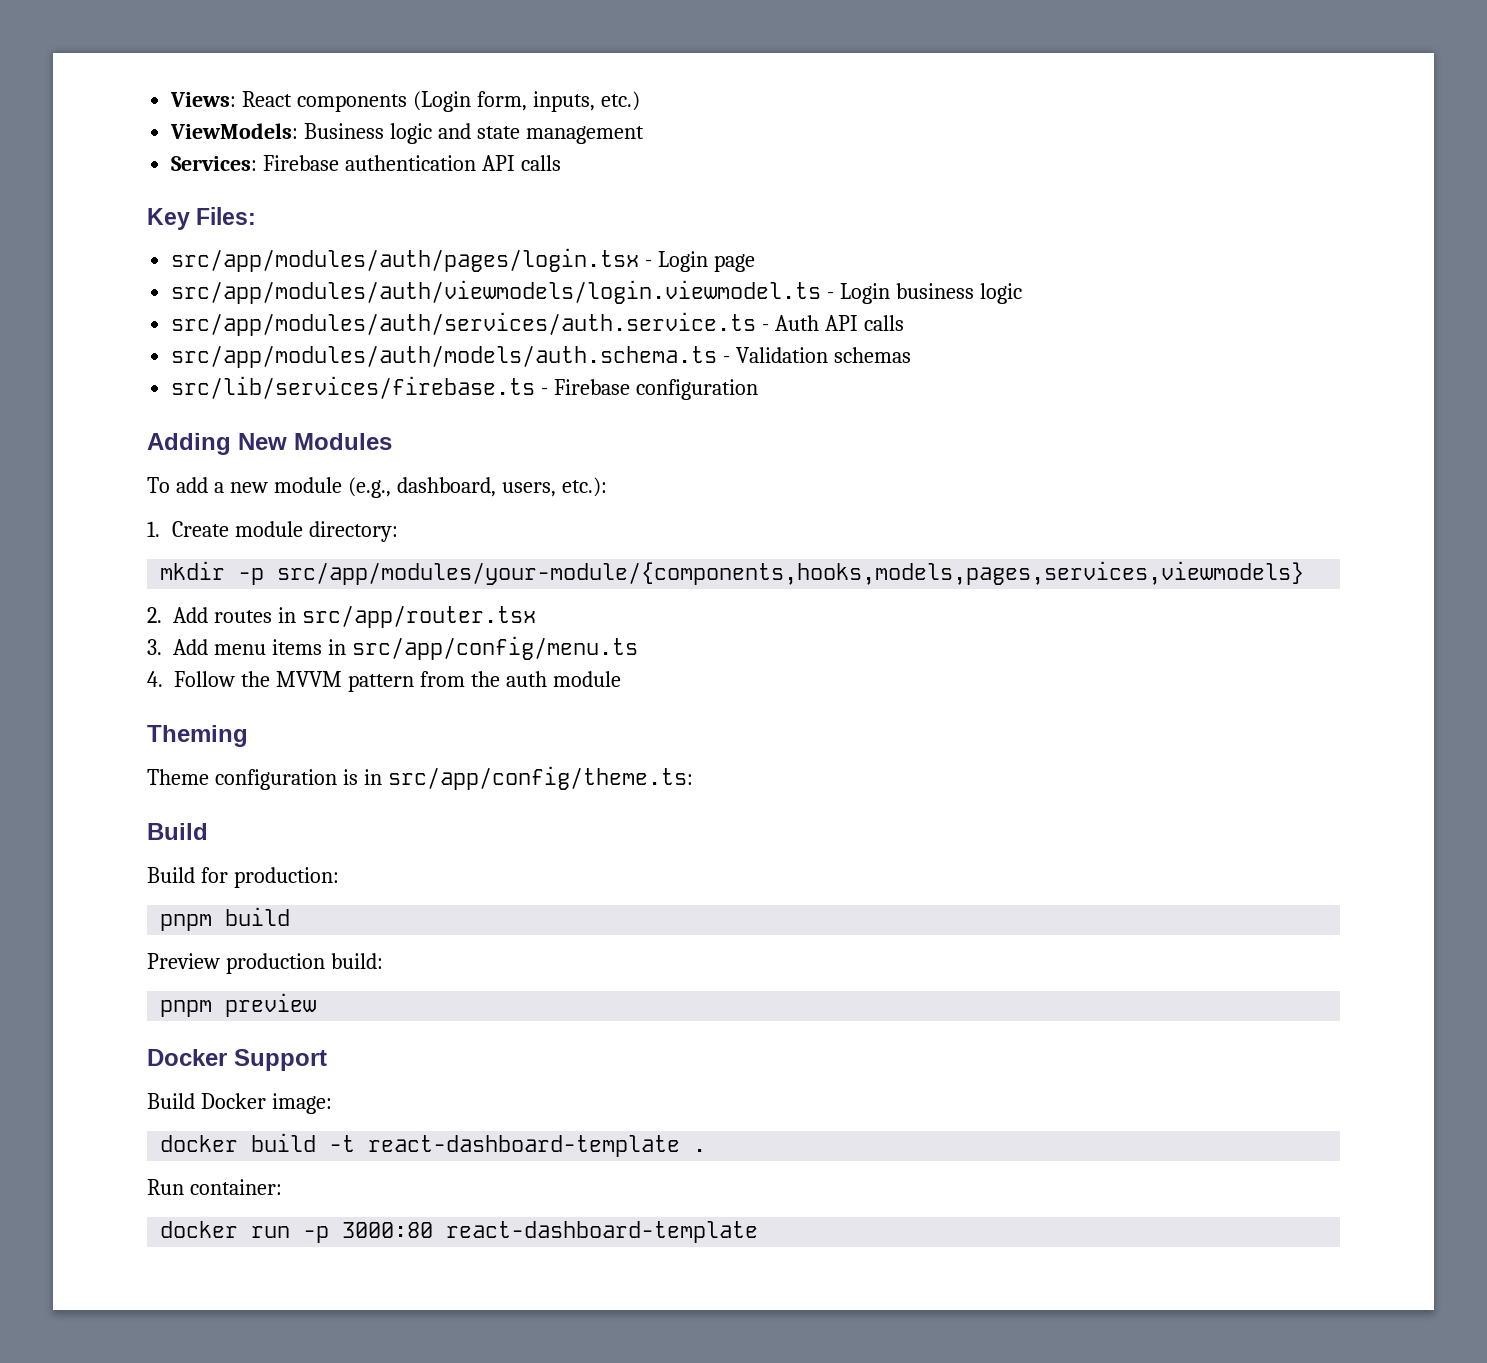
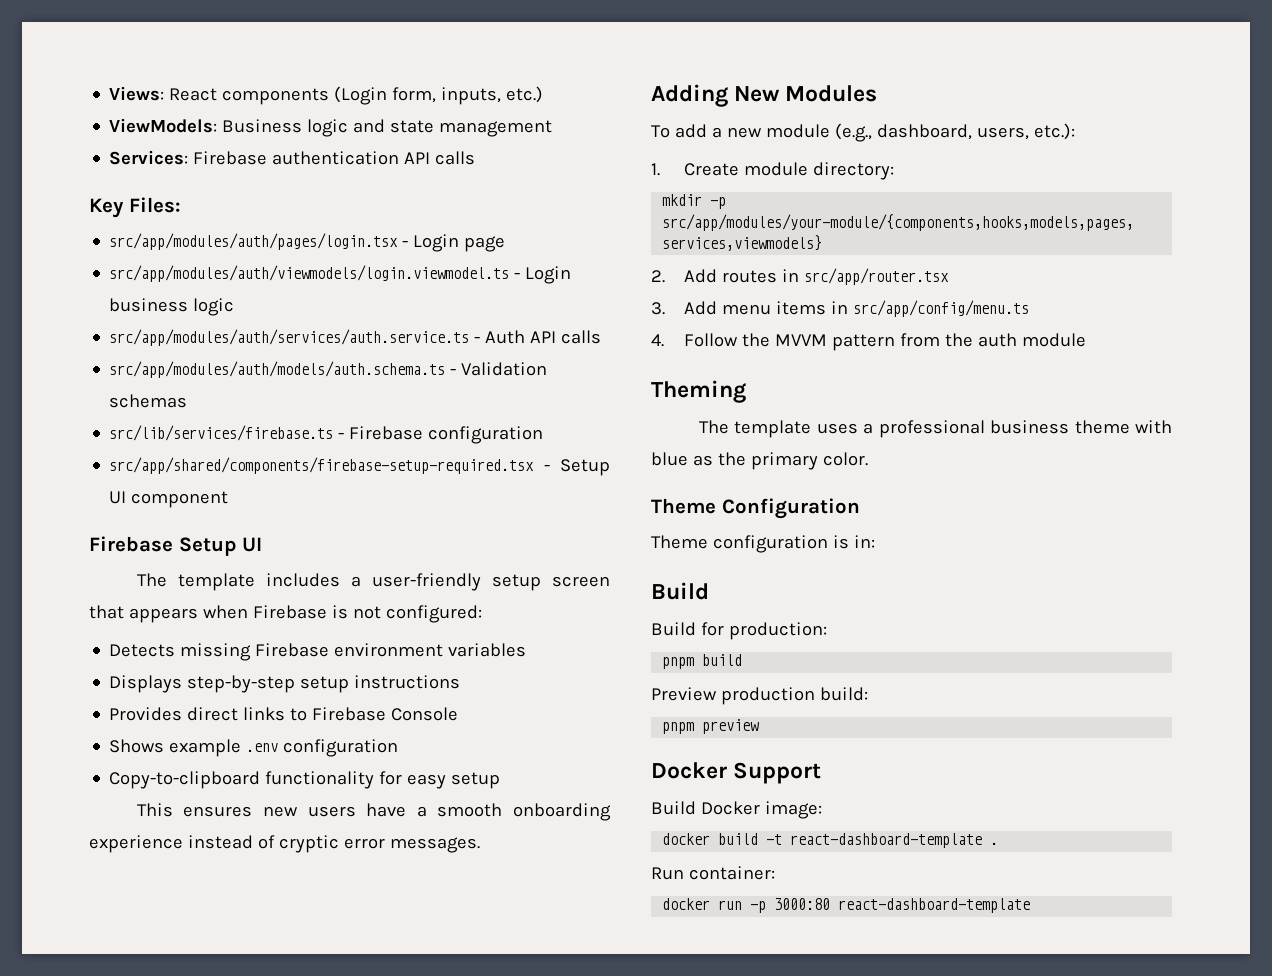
(759, 389) none -> [109,457,610,476] [109,491,229,508] [89,536,263,556] [136,573,610,591] [89,605,482,623] [109,643,527,661] [109,675,461,693] [109,707,459,721] [109,739,399,757] [109,771,501,789] [136,803,611,821] [89,835,480,853] // src/app/shared/components/firebase-setup-required.tsx - Setup UI component // Firebase Setup UI // The template includes a user-friendly setup screen that appears when Firebase is not configured: // Detects missing Firebase environment variables // Displays step-by-step setup instructions // Provides direct links to Firebase Console // Shows example .env configuration // Copy-to-clipboard functionality for easy setup // This ensures new users have a smooth onboarding experience instead of cryptic error messages.
(248, 736) none -> [698,420,1172,438] [651,452,868,470] [651,498,860,519] // The template uses a professional business theme with blue as the primary color. // Theme Configuration
[363,766,693,790] in src/app/config/theme.ts: -> [853,535,875,548] in:

